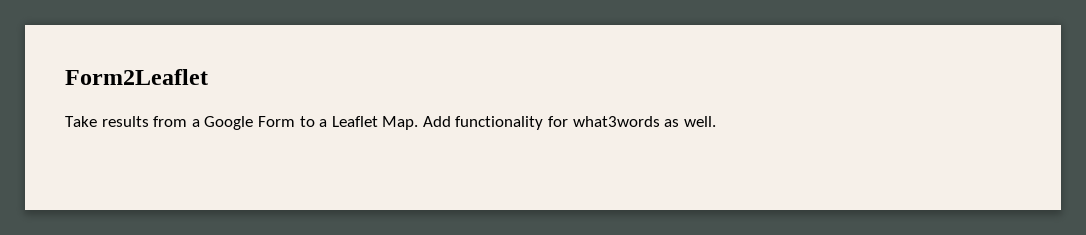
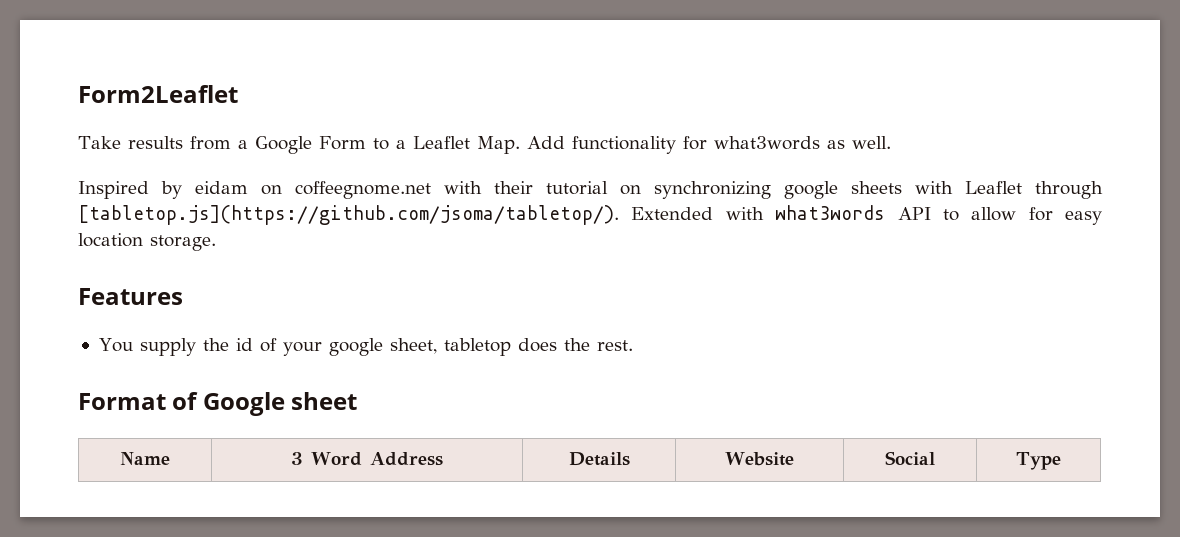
(716, 121) none -> [78,181,1103,199] [78,205,1102,225] [78,233,216,251] [78,288,183,305] [98,338,633,356] [78,392,358,416] [120,452,170,465] [291,452,443,466] [568,452,630,466] [725,452,795,466] [885,451,935,465] [1016,452,1062,470] // Inspired by eidam on coffeegnome.net with their tutorial on synchronizing google sheets with Leaflet through [tabletop.js](https://github.com/jsoma/tabletop/). Extended with what3words API to allow for easy location storage. // Features // You supply the id of your google sheet, tabletop does the rest. // Format of Google sheet // Name | 3 Word Address | Details | Website | Social | Type

